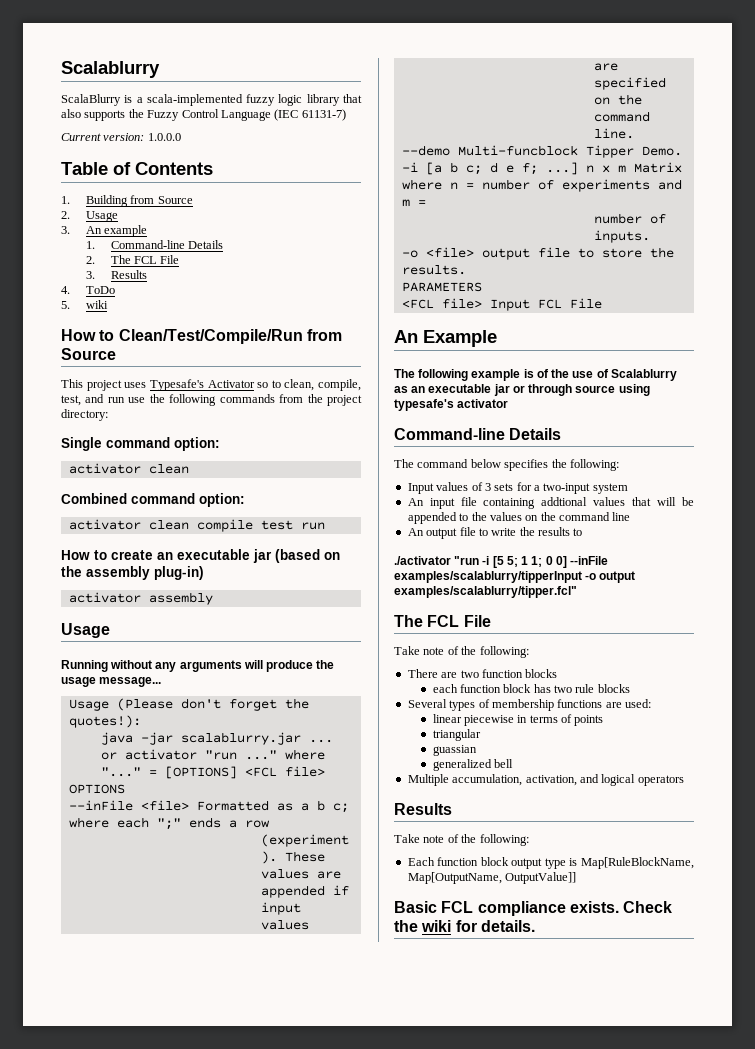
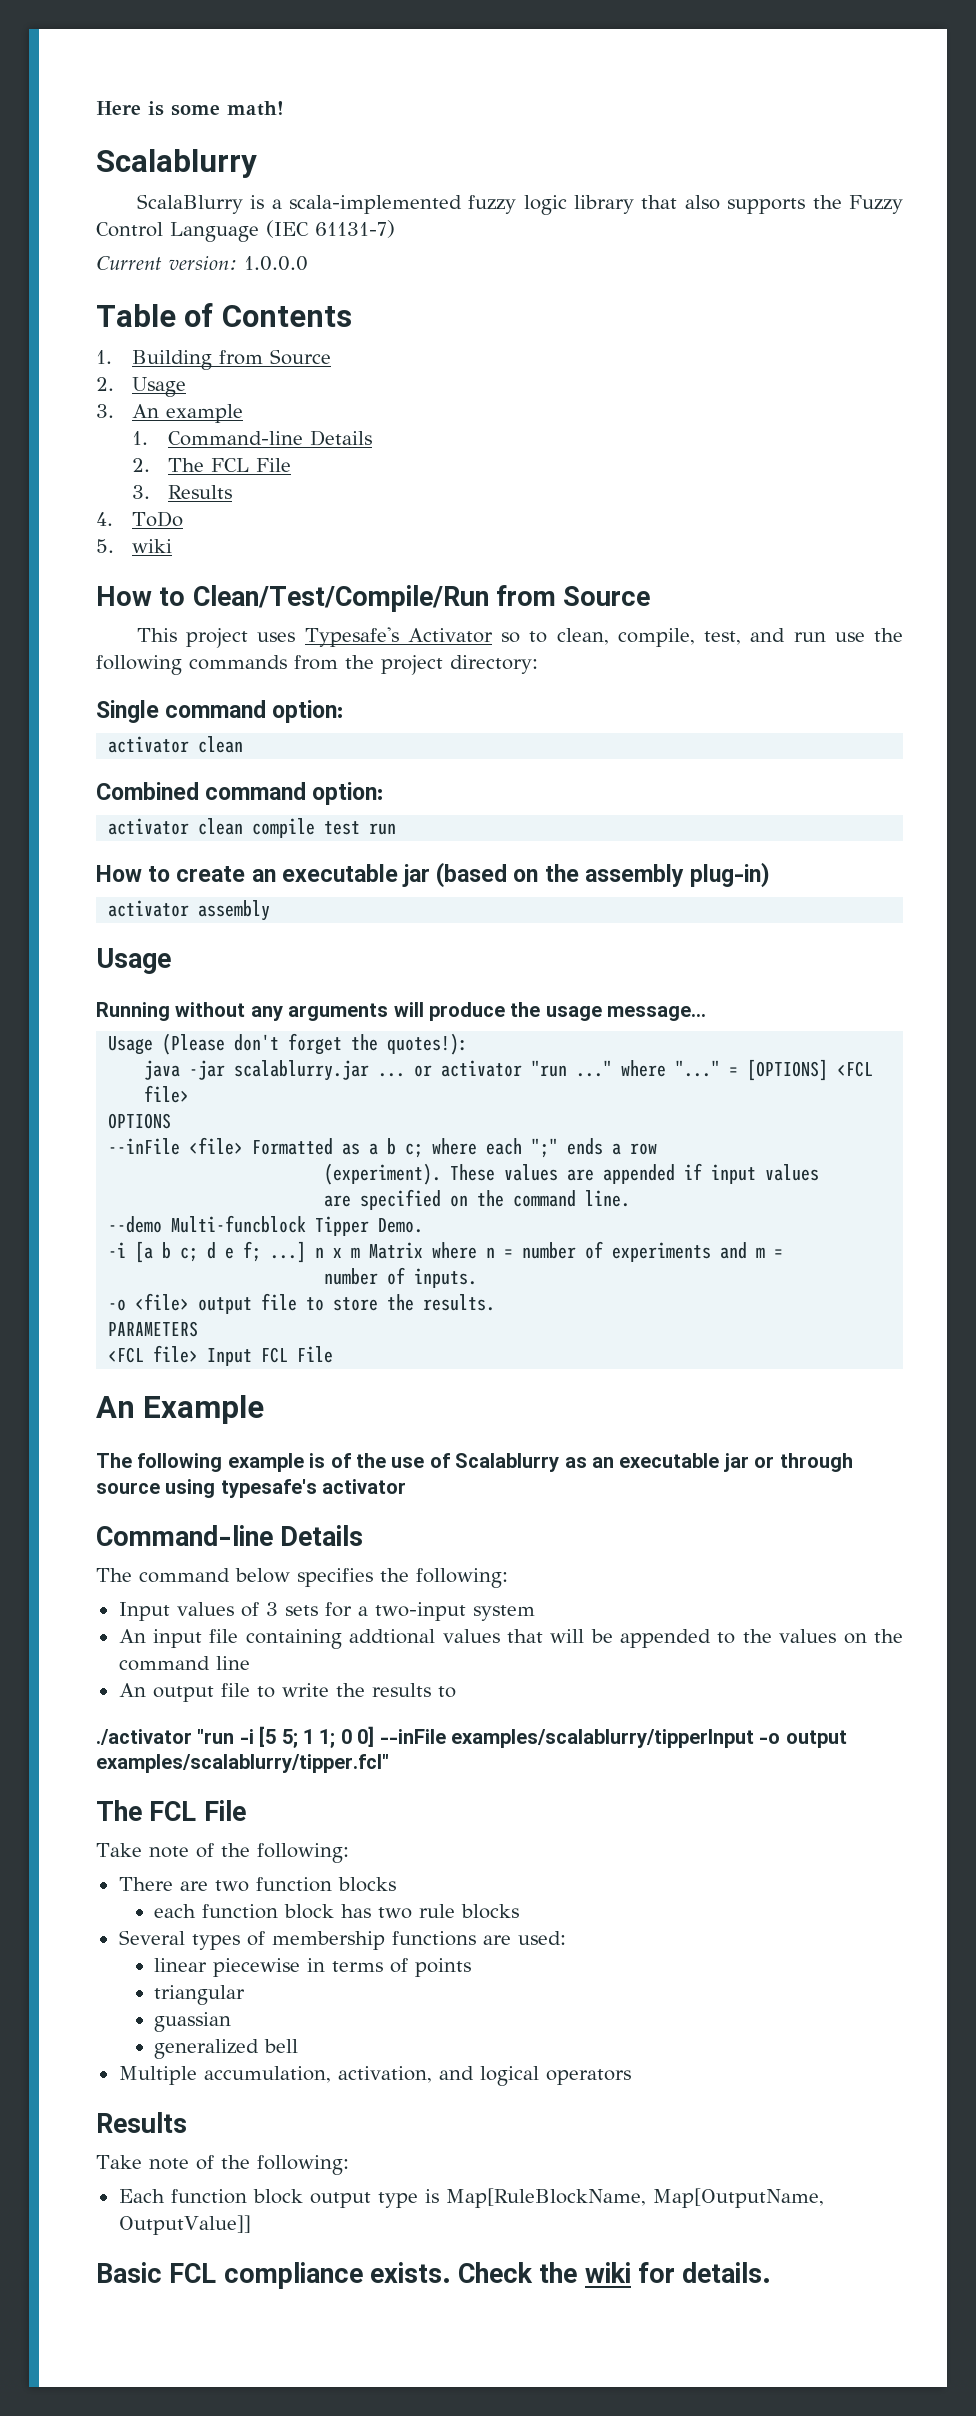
(61, 69) none -> [96,101,284,116] Here is some math! //

